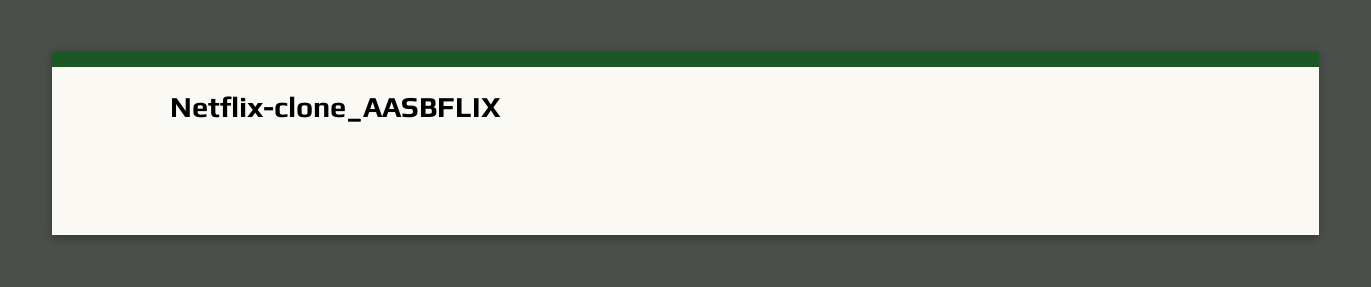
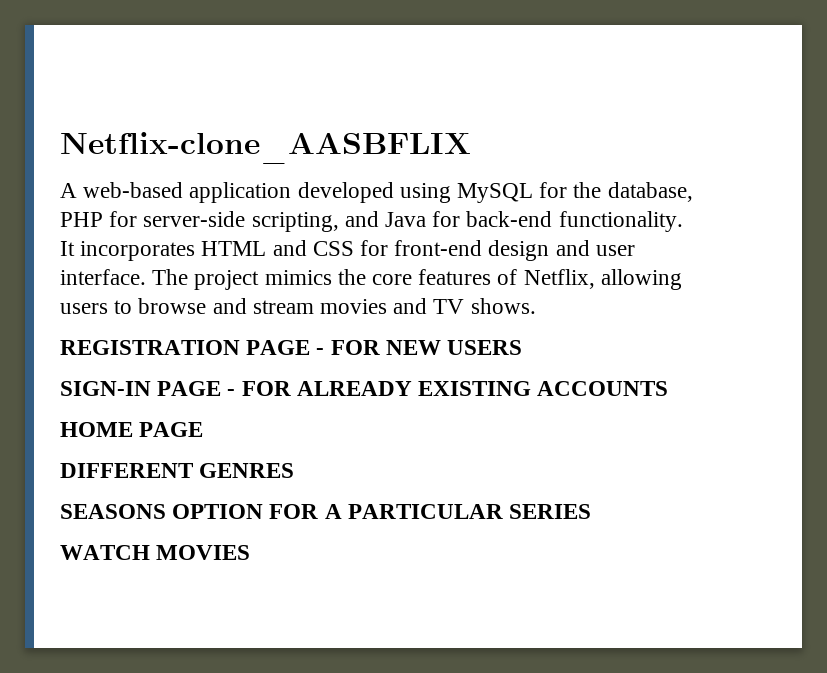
(501, 109) none -> [60,182,693,203] [60,211,683,232] [60,240,635,261] [60,269,682,290] [60,298,536,314] [60,340,523,355] [60,381,669,396] [60,422,204,437] [60,463,295,478] [60,504,592,519] [60,545,251,560] // A web-based application developed using MySQL for the database, PHP for server-side scripting, and Java for back-end functionality. It incorporates HTML and CSS for front-end design and user interface. The project mimics the core features of Netflix, allowing users to browse and stream movies and TV shows. // REGISTRATION PAGE - FOR NEW USERS // SIGN-IN PAGE - FOR ALREADY EXISTING ACCOUNTS // HOME PAGE // DIFFERENT GENRES // SEASONS OPTION FOR A PARTICULAR SERIES // WATCH MOVIES

